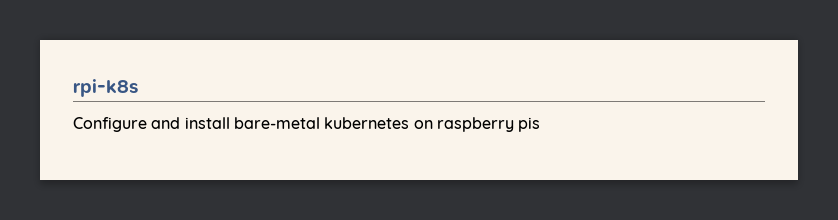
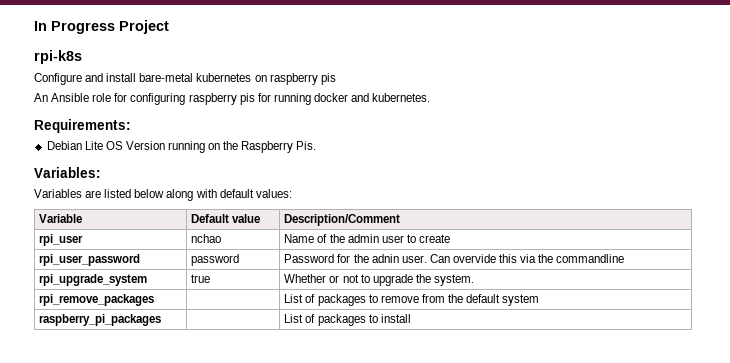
(73, 88) none -> [34,20,169,34] In Progress Project //
(541, 124) none -> [34,93,431,105] [34,119,131,133] [46,141,317,153] [34,167,101,178] [34,189,292,201] [39,214,83,223] [191,214,261,223] [284,214,401,226] [39,234,84,246] [191,234,222,243] [284,234,450,243] [39,254,141,266] [191,254,240,266] [284,254,625,263] [39,274,148,286] [191,274,211,283] [284,274,474,286] [39,294,155,306] [284,294,540,306] [39,314,162,326] [284,314,411,326] // An Ansible role for configuring raspberry pis for running docker and kubernetes. // Requirements: // Debian Lite OS Version running on the Raspberry Pis. // Variables: // Variables are listed below along with default values: // Variable | Default value | Description/Comment // rpi_user | nchao | Name of the admin user to create // rpi_user_password | password | Password for the adnin user. Can overvide this via the commandline // rpi_upgrade_system | true | Whether or not to upgrade the system. // rpi_remove_packages | | List of packages to remove from the default system // raspberry_pi_packages | | List of packages to install

